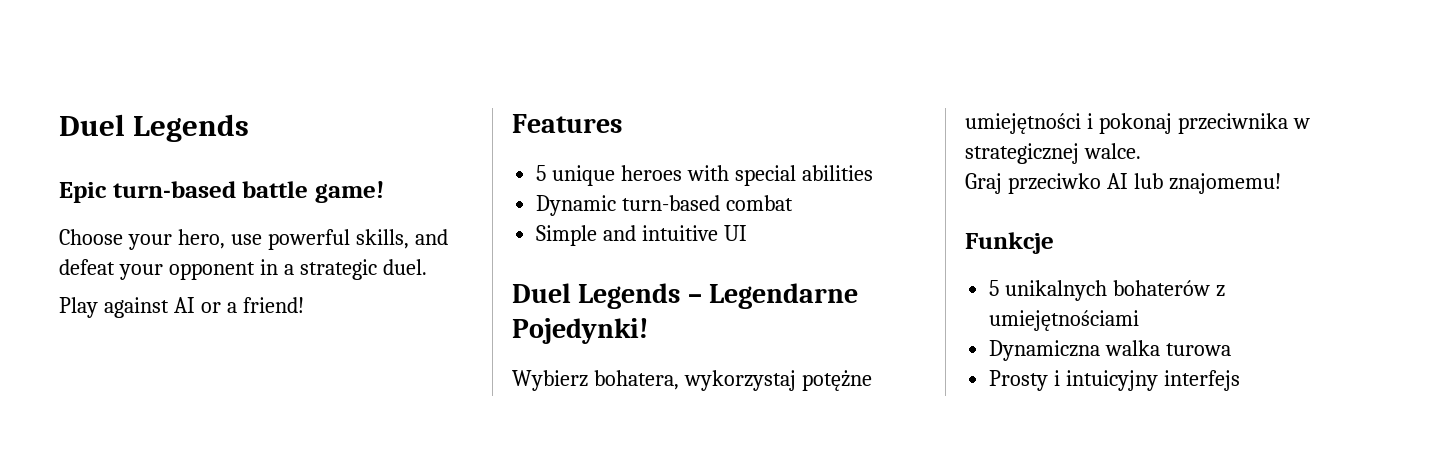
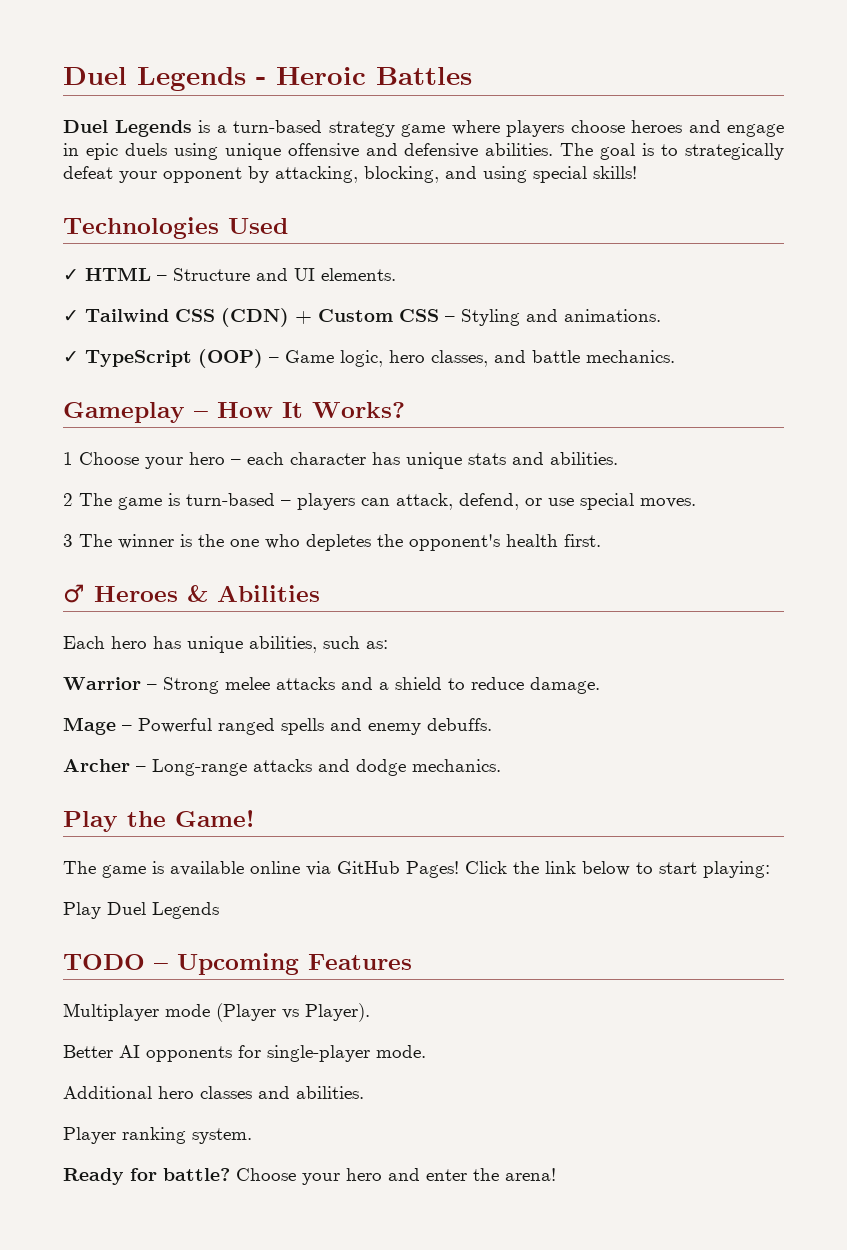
[59,114,250,142] [59,181,384,203] [59,229,448,250] [59,259,427,280] [59,297,304,318] [512,114,622,133] [536,165,873,186] [536,195,794,216] [536,225,748,246] [512,283,859,309] [512,318,648,344] [512,370,872,391] [965,113,1310,134] [965,143,1141,164] [965,173,1281,194] [965,232,1054,254] [989,280,1226,301] [989,310,1140,331] [989,340,1232,361] [989,370,1241,391] Duel Legends // Epic turn-based battle game! // Choose your hero, use powerful skills, and defeat your opponent in a strategic duel. // Play against AI or a friend! // Features // 5 unique heroes with special abilities // Dynamic turn-based combat // Simple and intuitive UI // Duel Legends – Legendarne Pojedynki! // Wybierz bohatera, wykorzystaj potężne umiejętności i pokonaj przeciwnika w strategicznej walce. // Graj przeciwko AI lub znajomemu! // Funkcje // 5 unikalnych bohaterów z umiejętnościami // Dynamiczna walka turowa // Prosty i intuicyjny interfejs -> [63,67,472,91] [63,120,784,137] [63,143,784,160] [63,166,637,183] [63,217,288,239] [63,267,396,281] [63,308,661,327] [63,349,675,368] [63,402,405,423] [63,452,618,469] [63,493,696,510] [63,534,601,551] [63,584,320,603] [63,636,388,653] [63,677,600,694] [63,717,492,735] [63,759,501,776] [63,810,254,832] [63,861,770,878] [63,902,219,919] [63,953,412,975] [63,1003,370,1022] [63,1045,426,1062] [63,1086,364,1099] [63,1127,252,1144] [63,1168,556,1185] Duel Legends - Heroic Battles // Duel Legends is a turn-based strategy game where players choose heroes and engage in epic duels using unique offensive and defensive abilities. The goal is to strategically defeat your opponent by attacking, blocking, and using special skills! // Technologies Used // ✓ HTML – Structure and UI elements. // ✓ Tailwind CSS (CDN) + Custom CSS – Styling and animations. // ✓ TypeScript (OOP) – Game logic, hero classes, and battle mechanics. // Gameplay – How It Works? // 1 Choose your hero – each character has unique stats and abilities. // 2 The game is turn-based – players can attack, defend, or use special moves. // 3 The winner is the one who depletes the opponent's health first. // ♂ Heroes & Abilities // Each hero has unique abilities, such as: // Warrior – Strong melee attacks and a shield to reduce damage. // Mage – Powerful ranged spells and enemy debuffs. // Archer – Long-range attacks and dodge mechanics. // Play the Game! // The game is available online via GitHub Pages! Click the link below to start playing: // Play Duel Legends // TODO – Upcoming Features // Multiplayer mode (Player vs Player). // Better AI opponents for single-player mode. // Additional hero classes and abilities. // Player ranking system. // Ready for battle? Choose your hero and enter the arena!

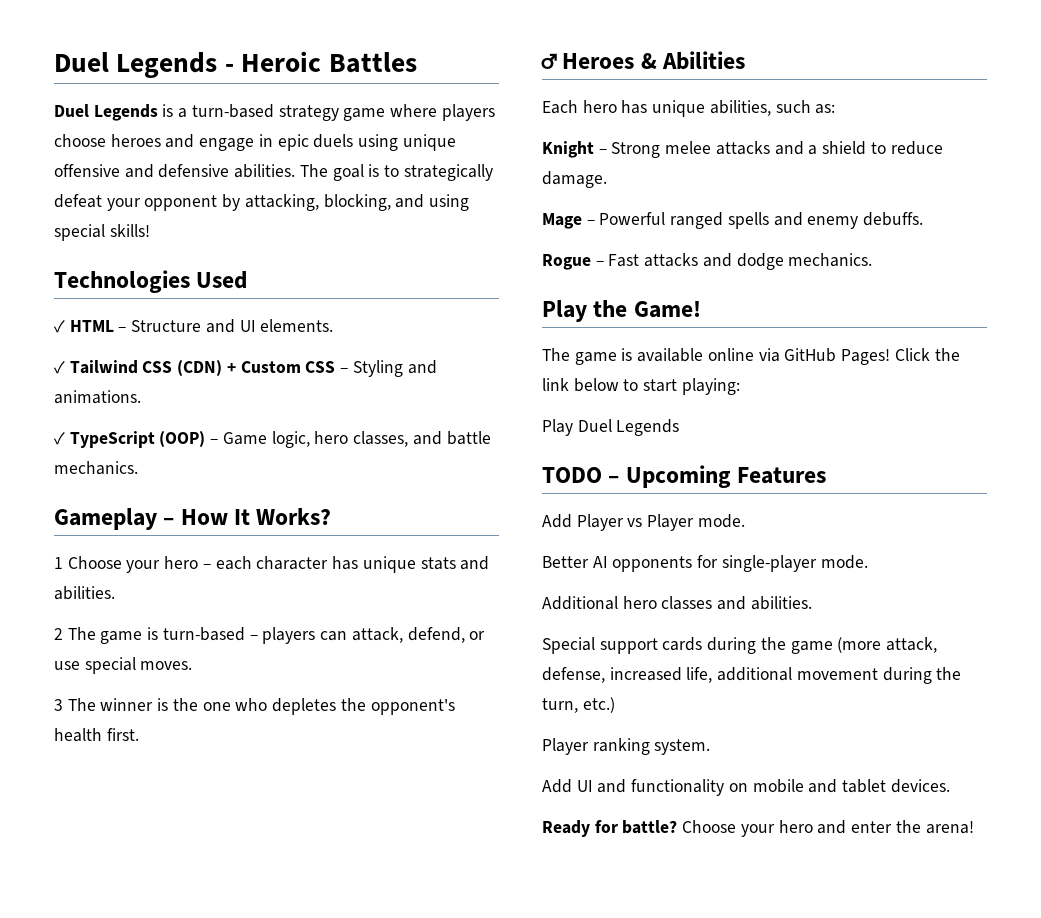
[63,677,141,690] Warrior -> [542,141,594,158] Knight
[63,759,247,776] Archer – Long-range -> [542,254,640,270] Rogue – Fast
[63,1003,370,1022] Multiplayer mode (Player vs Player). -> [542,514,745,531] Add Player vs Player mode.
[63,1127,252,1144] Player ranking system. -> [542,637,938,654] [542,667,962,684] [542,697,615,713] [542,738,711,755] [542,779,950,796] Special support cards during the game (more attack, defense, increased life, additional movement during the turn, etc.) // Player ranking system. // Add UI and functionality on mobile and tablet devices.

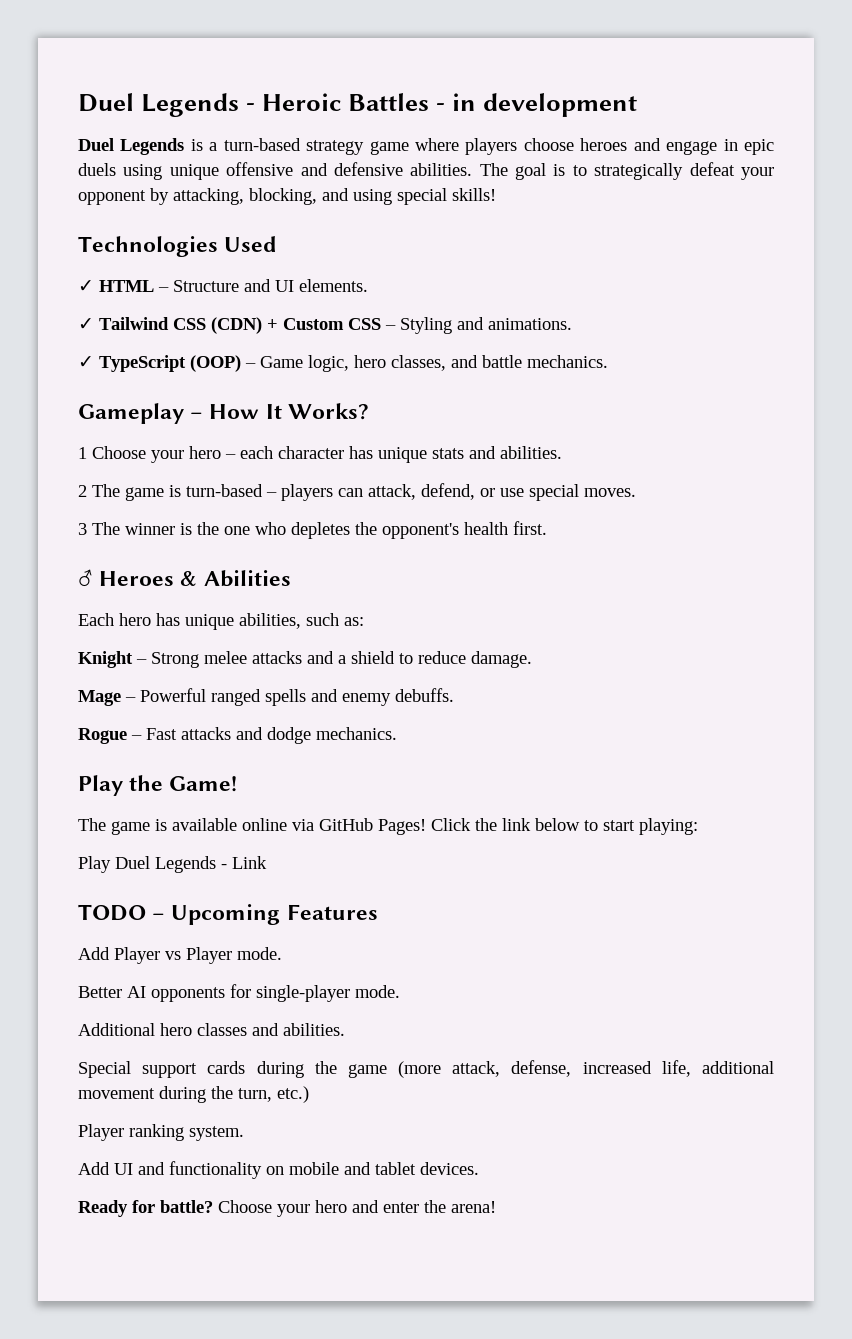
(417, 62) none -> [436,93,638,117] - in development
(680, 427) none -> [221,856,267,869] - Link

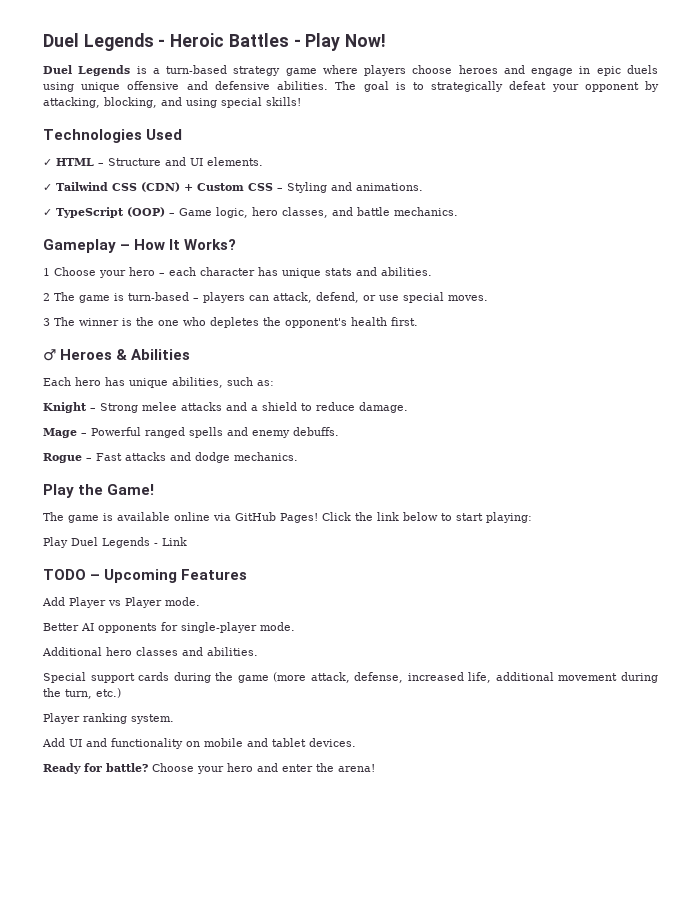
[452,93,638,117] in development -> [305,33,387,51] Play Now!

